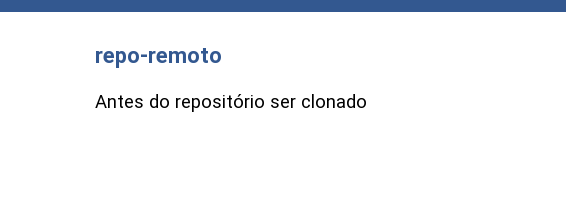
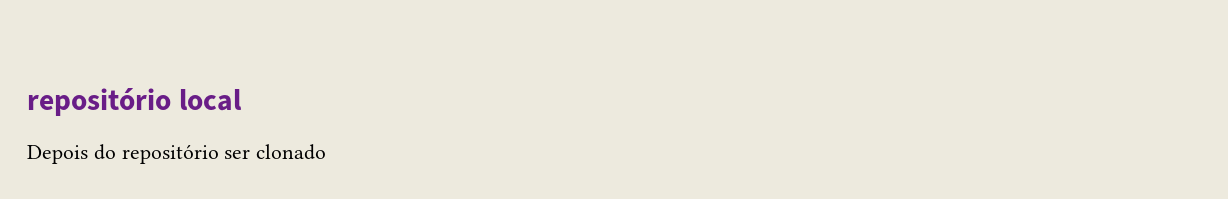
[95,48,222,68] [95,95,144,108] repo-remoto // Antes -> [27,88,242,116] [27,145,88,164] repositório local // Depois

